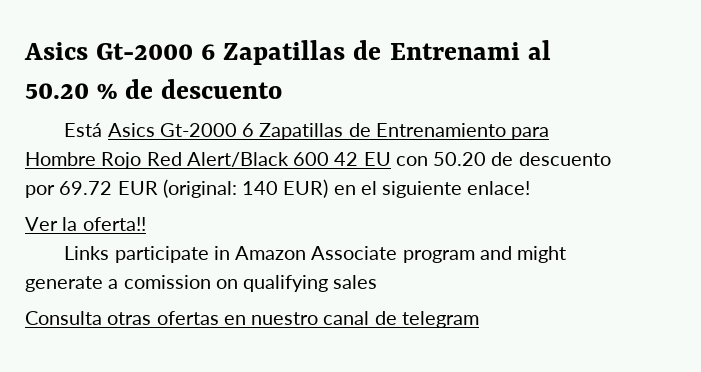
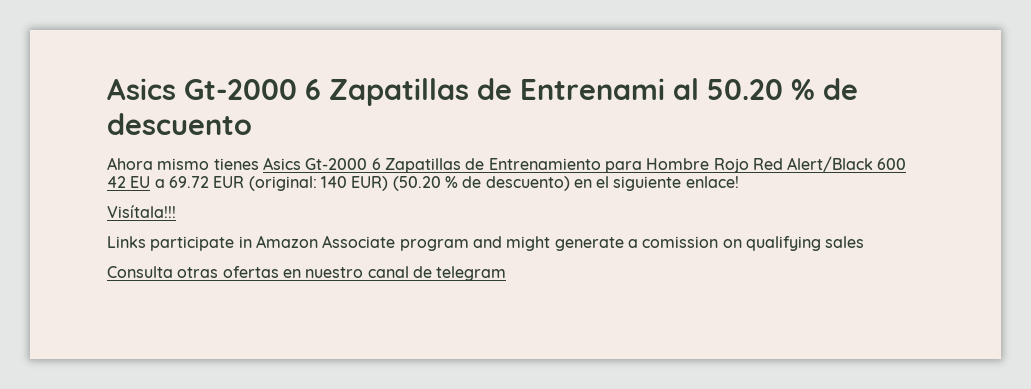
[64,123,103,137] Está -> [107,157,259,170] Ahora mismo tienes
[395,152,611,166] [25,185,55,198] con 50.20 de descuento por -> [154,179,165,188] a
(329, 188) none -> [392,176,570,191] (50.20 % de descuento)
[25,217,146,231] Ver la oferta!! -> [107,205,176,218] Visítala!!!

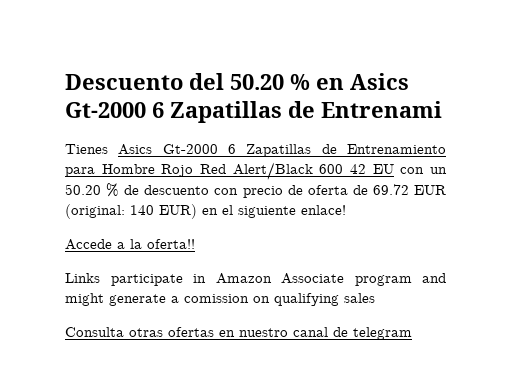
(107, 89) none -> [65,73,344,90] Descuento del 50.20 % en
[673,78,858,100] [107,113,252,135] [107,157,259,170] al 50.20 % de descuento // Ahora mismo tienes -> [65,144,108,154] // Tienes
[154,179,165,188] a -> [400,167,447,174] [65,183,368,198] con un 50.20 % de descuento con precio de oferta de
[392,176,570,191] (50.20 % de descuento) -> (197, 211) none
[107,205,176,218] Visítala!!! -> [65,239,195,250] Accede a la oferta!!

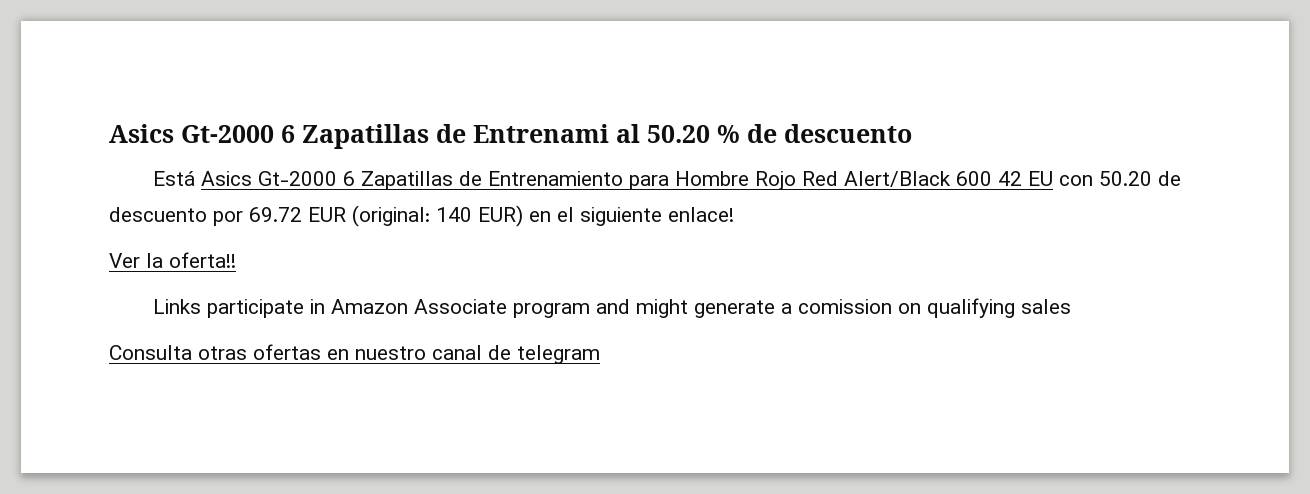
[65,73,344,90] Descuento del 50.20 % en -> (109, 133) none
[65,144,108,154] // Tienes -> [616,124,912,143] [152,171,195,186] al 50.20 % de descuento // Está
[430,167,447,174] [65,183,368,198] un 50.20 % de descuento con precio de oferta de -> [1098,171,1181,186] [109,207,243,226] 50.20 de descuento por
[65,239,125,250] Accede a -> [109,253,140,268] Ver

